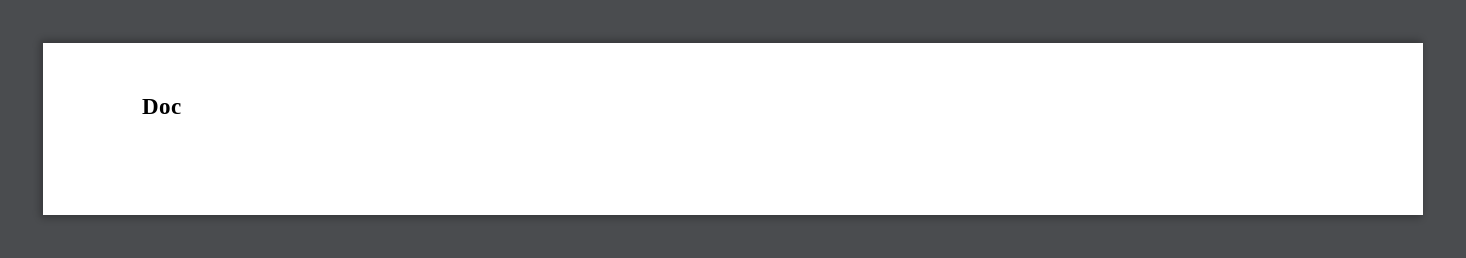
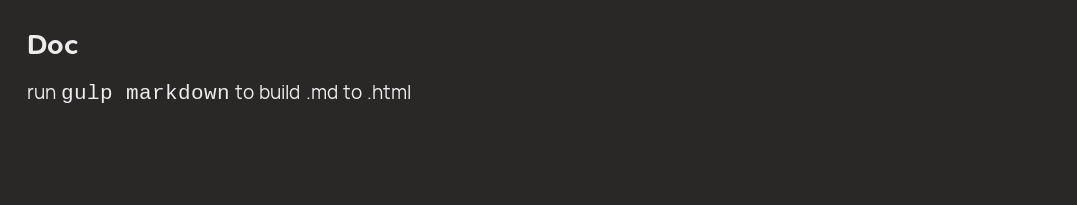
(181, 106) none -> [27,84,411,103] // run gulp markdown to build .md to .html

